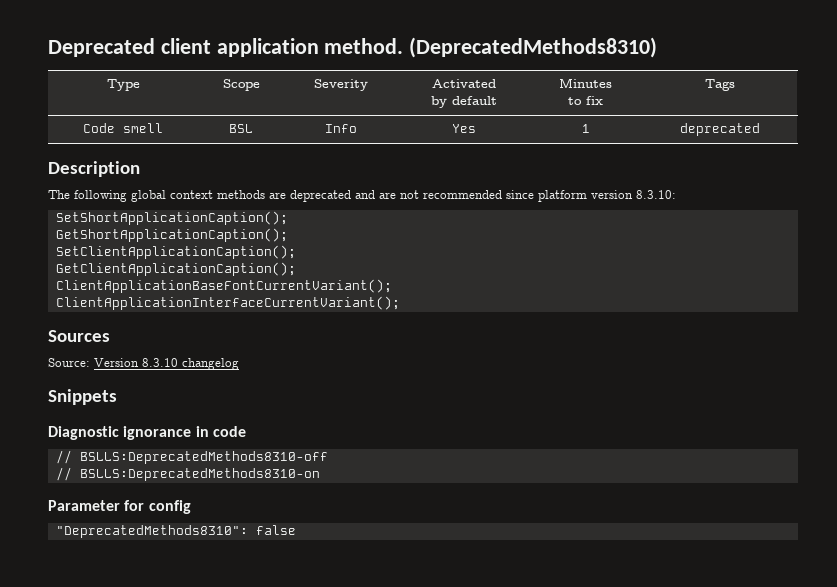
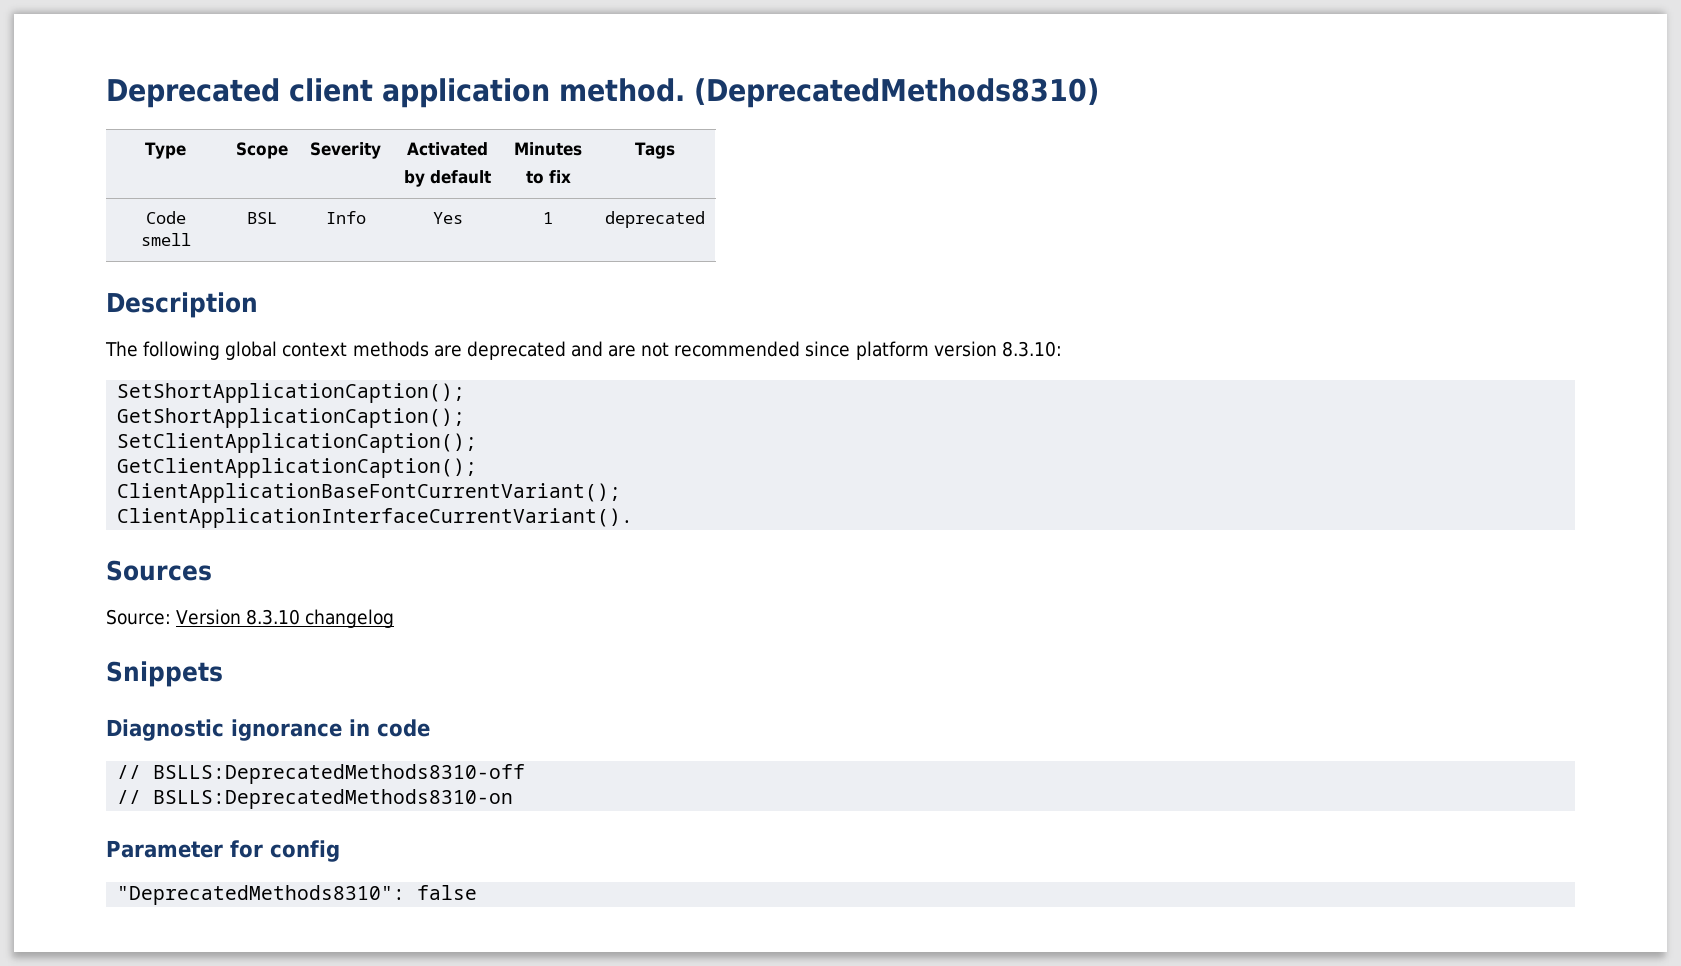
[55,296,400,310] ClientApplicationInterfaceCurrentVariant(); -> [117,508,634,528] ClientApplicationInterfaceCurrentVariant().

